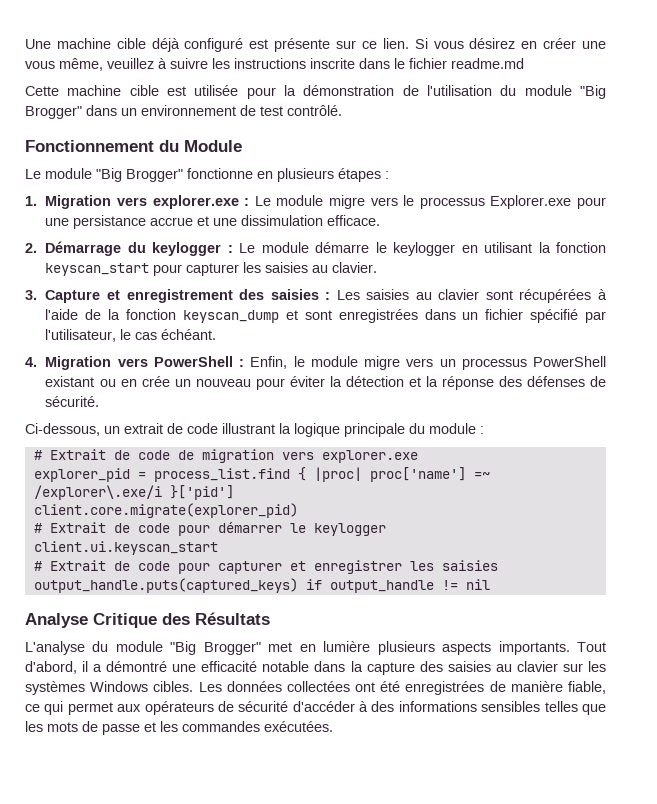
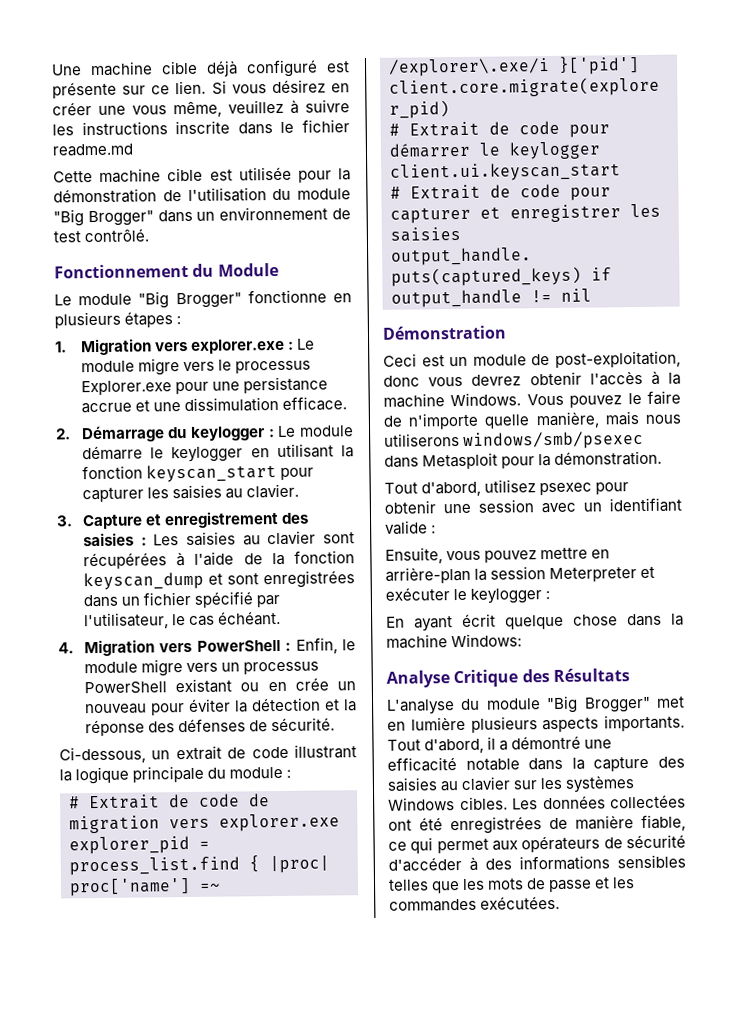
(490, 584) none -> [382,325,507,340] [383,350,681,368] [383,370,681,387] [383,390,681,408] [383,411,681,430] [384,430,645,450] [384,450,663,470] [384,479,630,497] [384,497,682,514] [385,520,437,535] [385,547,611,564] [385,566,656,584] [385,587,551,604] [386,613,684,632] [386,633,523,649] // Démonstration // Ceci est un module de post-exploitation, donc vous devrez obtenir l'accès à la machine Windows. Vous pouvez le faire de n'importe quelle manière, mais nous utiliserons windows/smb/psexec dans Metasploit pour la démonstration. // Tout d'abord, utilisez psexec pour obtenir une session avec un identifiant valide : // Ensuite, vous pouvez mettre en arrière-plan la session Meterpreter et exécuter le keylogger : // En ayant écrit quelque chose dans la machine Windows:

